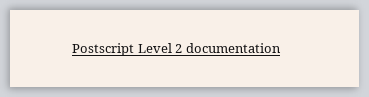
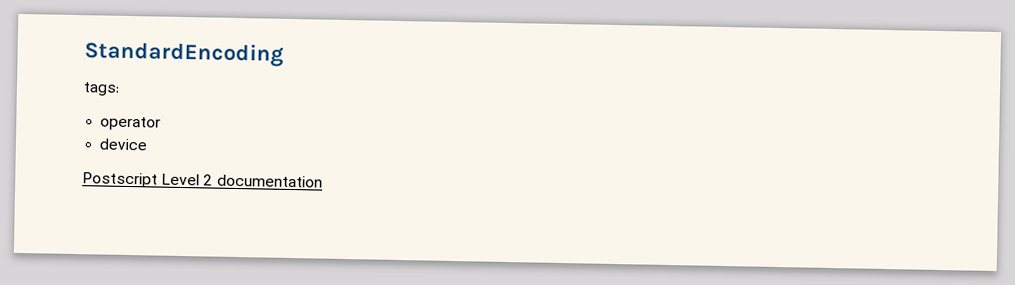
(72, 49) none -> [84,41,284,67] [83,82,120,96] [100,116,162,131] [99,138,148,151] StandardEncoding // tags: // operator // device //

